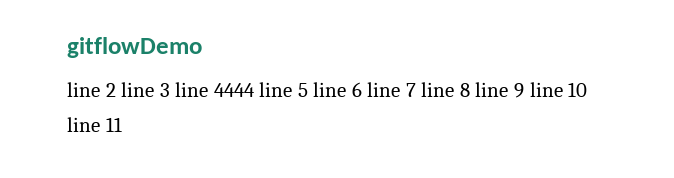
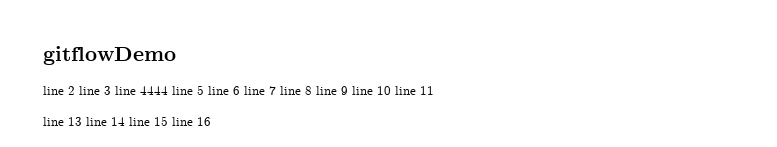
(122, 124) none -> [43,116,211,126] // line 13 line 14 line 15 line 16

